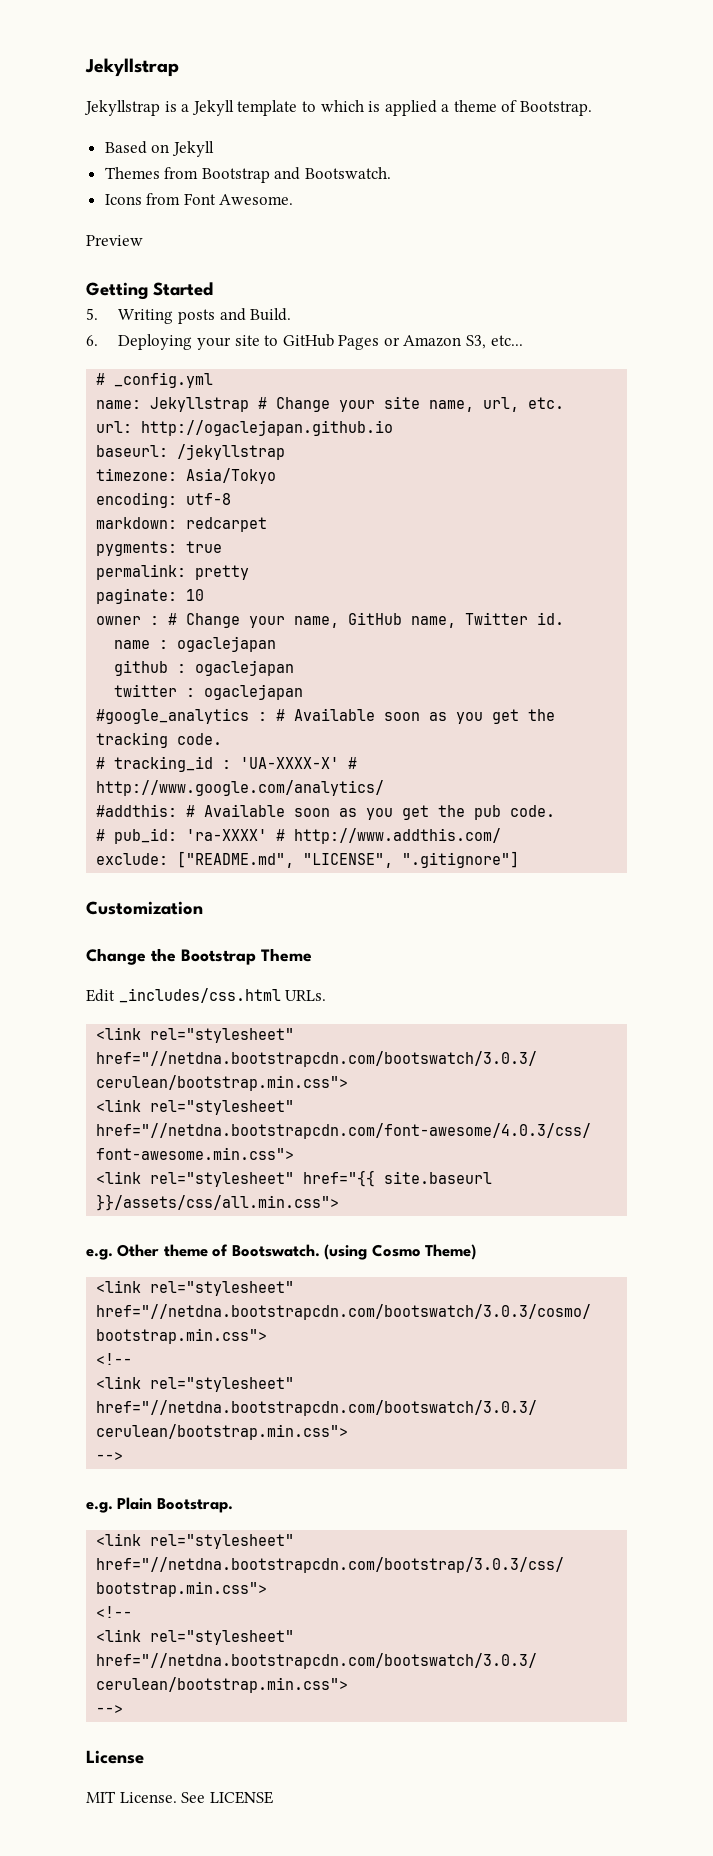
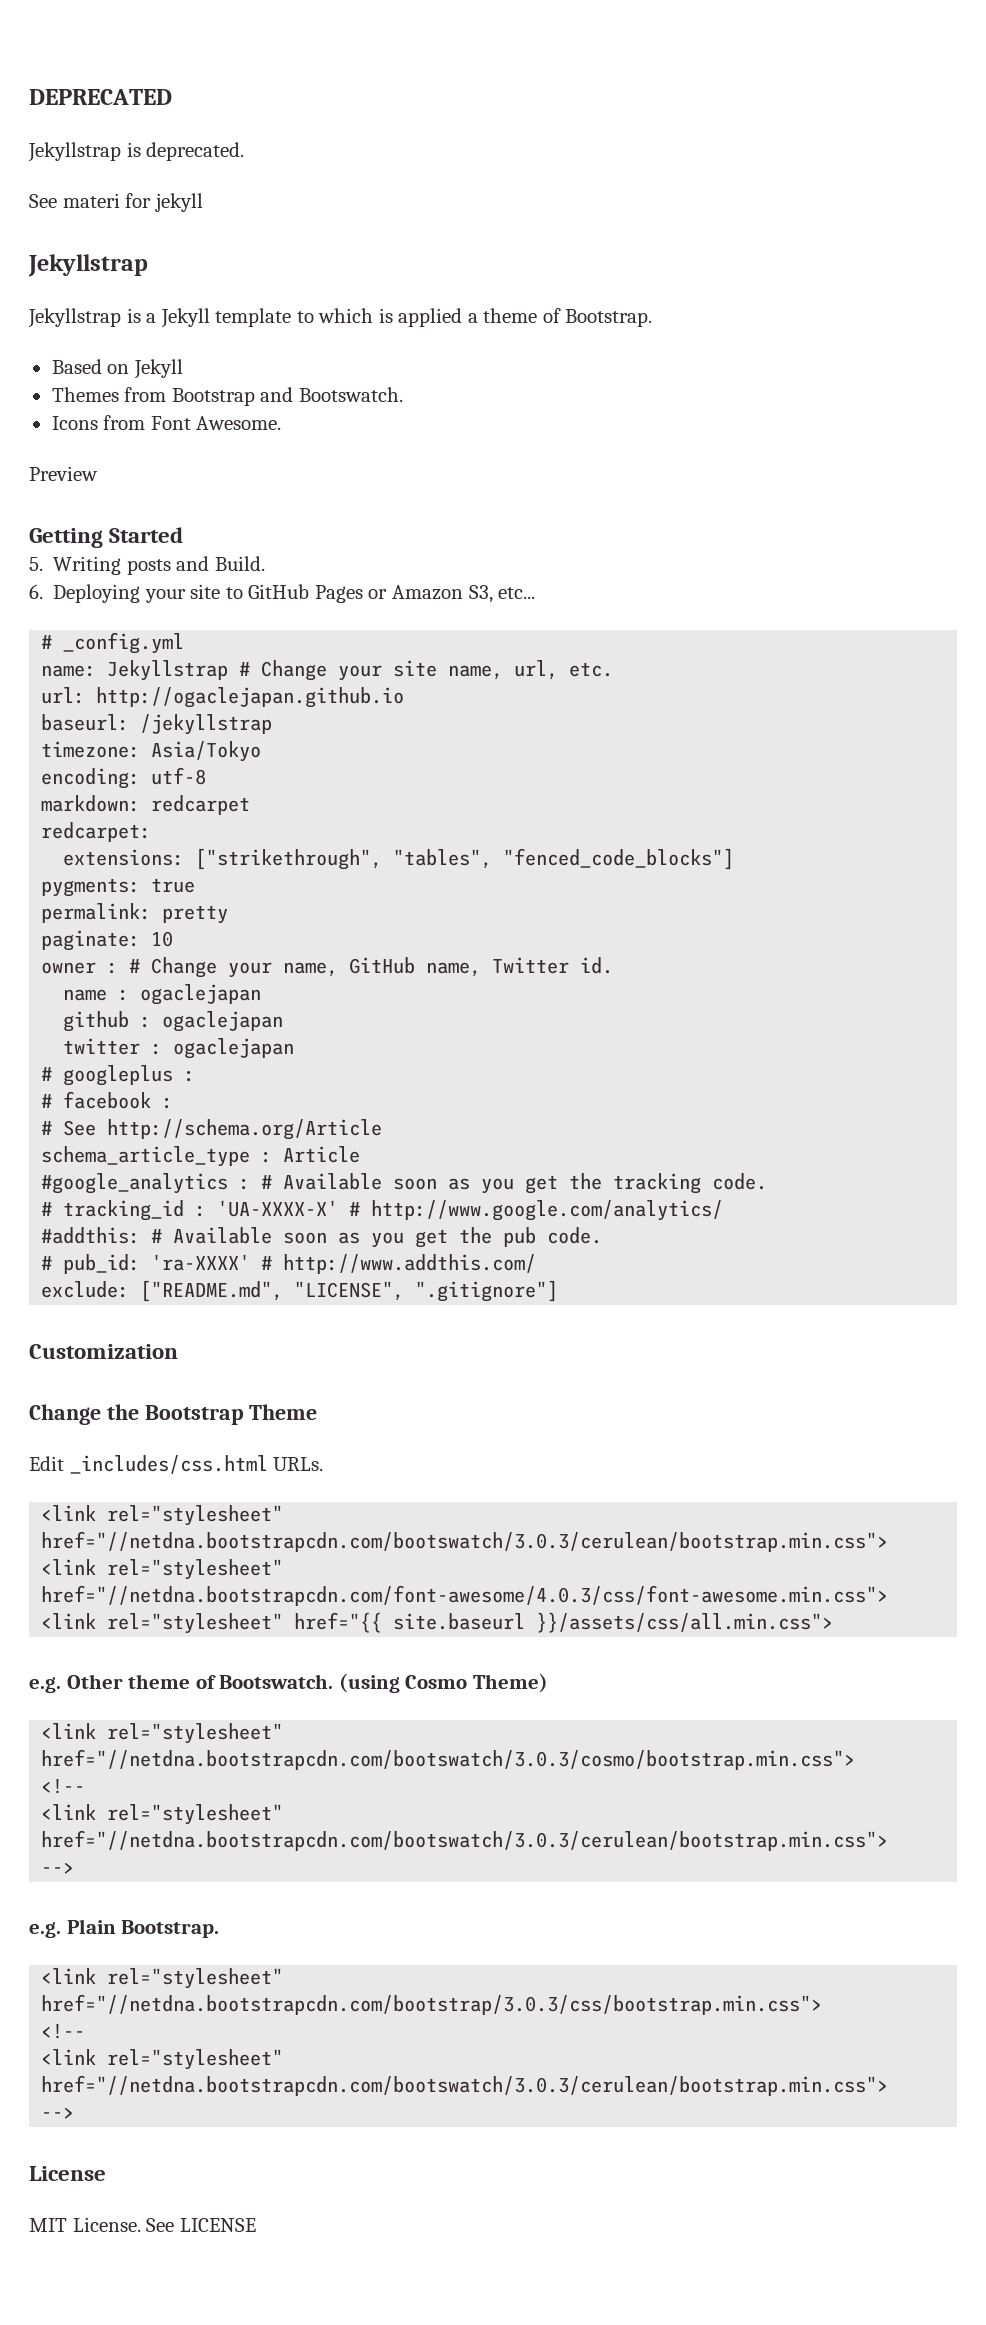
(85, 67) none -> [29,89,172,105] [28,142,245,162] [29,193,203,212] DEPRECATED // Jekyllstrap is deprecated. // See materi for jekyll //
(268, 524) none -> [41,822,152,842] [63,848,735,870] // redcarpet: // extensions: ["strikethrough", "tables", "fenced_code_blocks"]
(304, 692) none -> [41,1065,196,1086] [41,1091,174,1109] [41,1119,383,1140] [41,1146,361,1167] // # googleplus : // # facebook : // # See http://schema.org/Article // schema_article_type : Article

